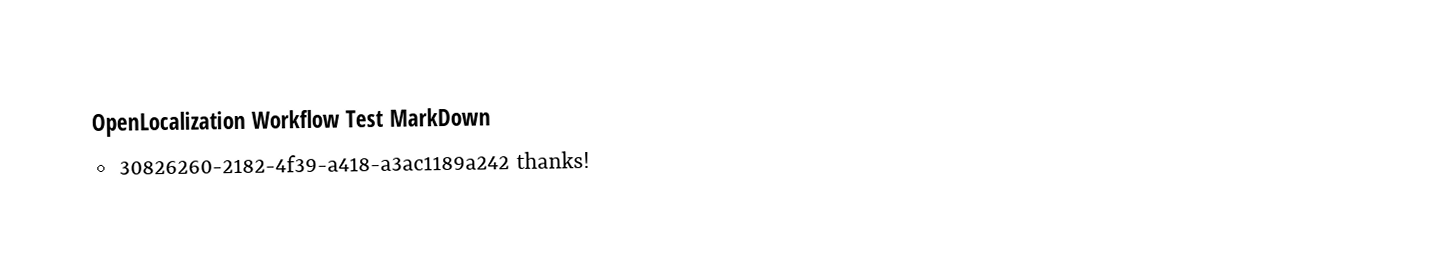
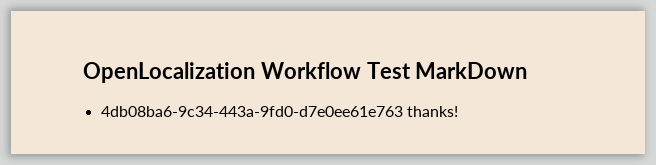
[118,152,510,175] 30826260-2182-4f39-a418-a3ac1189a242 -> [100,106,403,117] 4db08ba6-9c34-443a-9fd0-d7e0ee61e763

